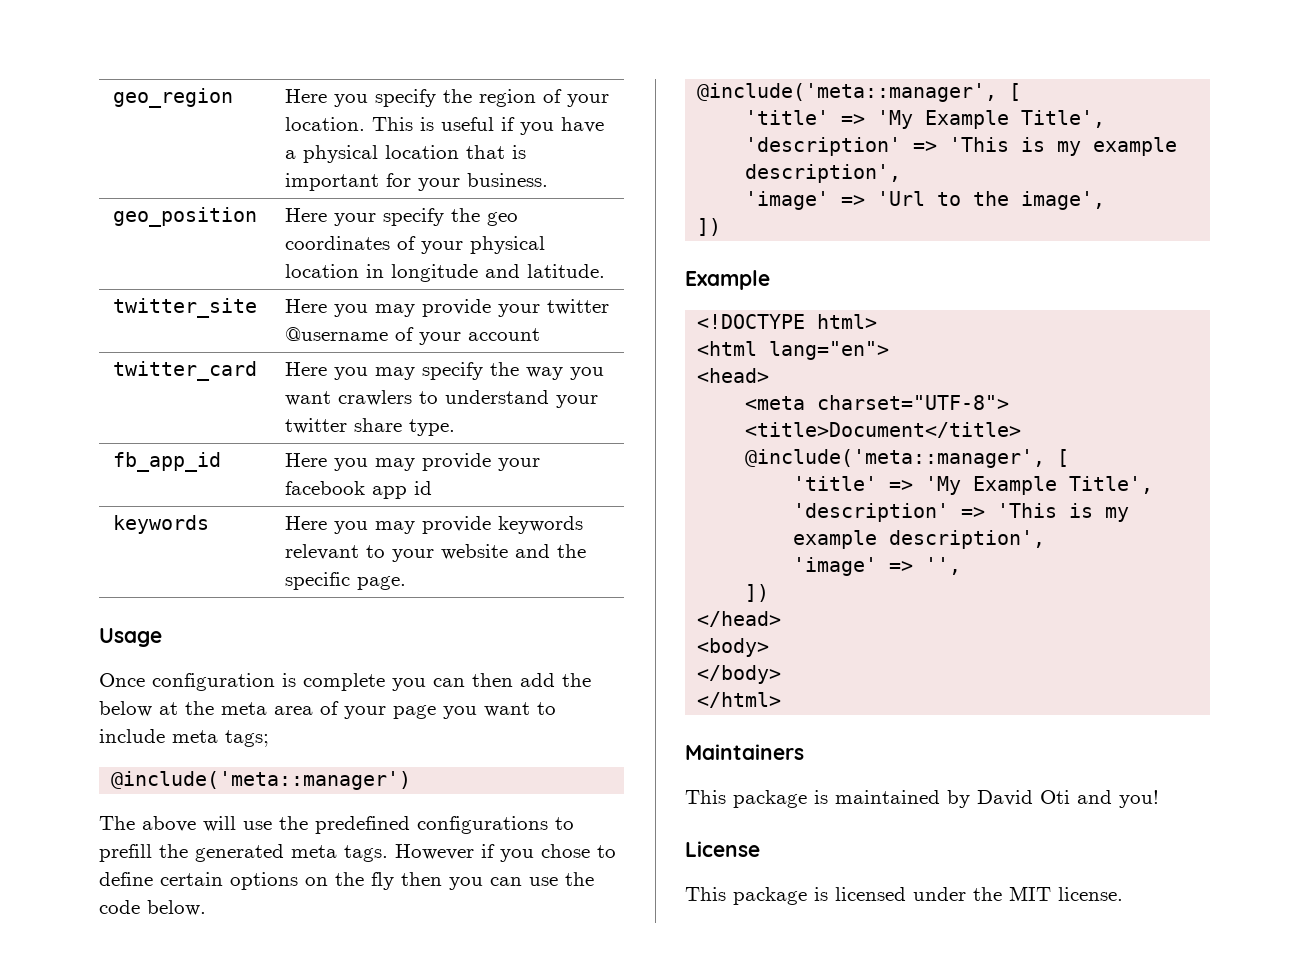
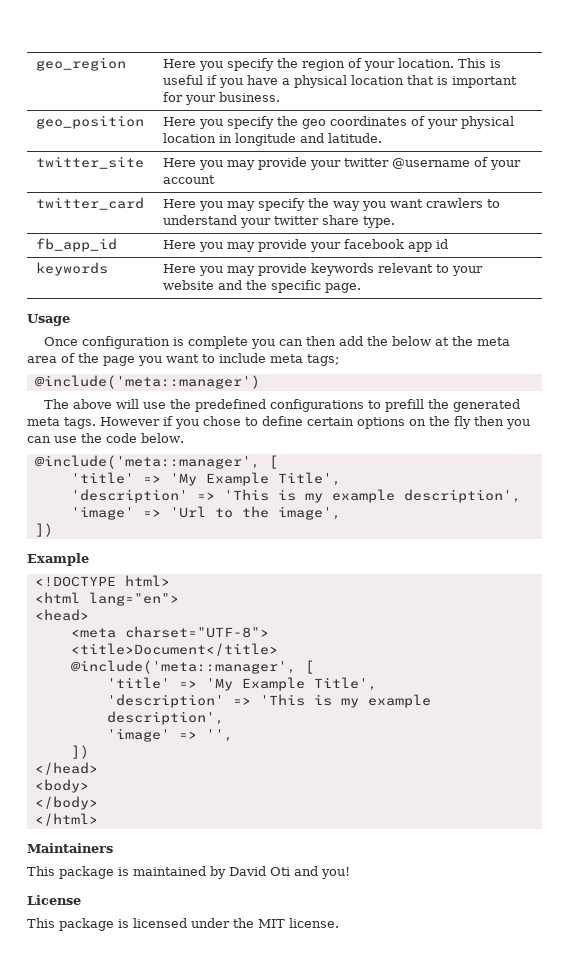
[333,213,376,226] your -> [199,119,224,129] you
[344,706,386,719] your -> [78,353,99,363] the

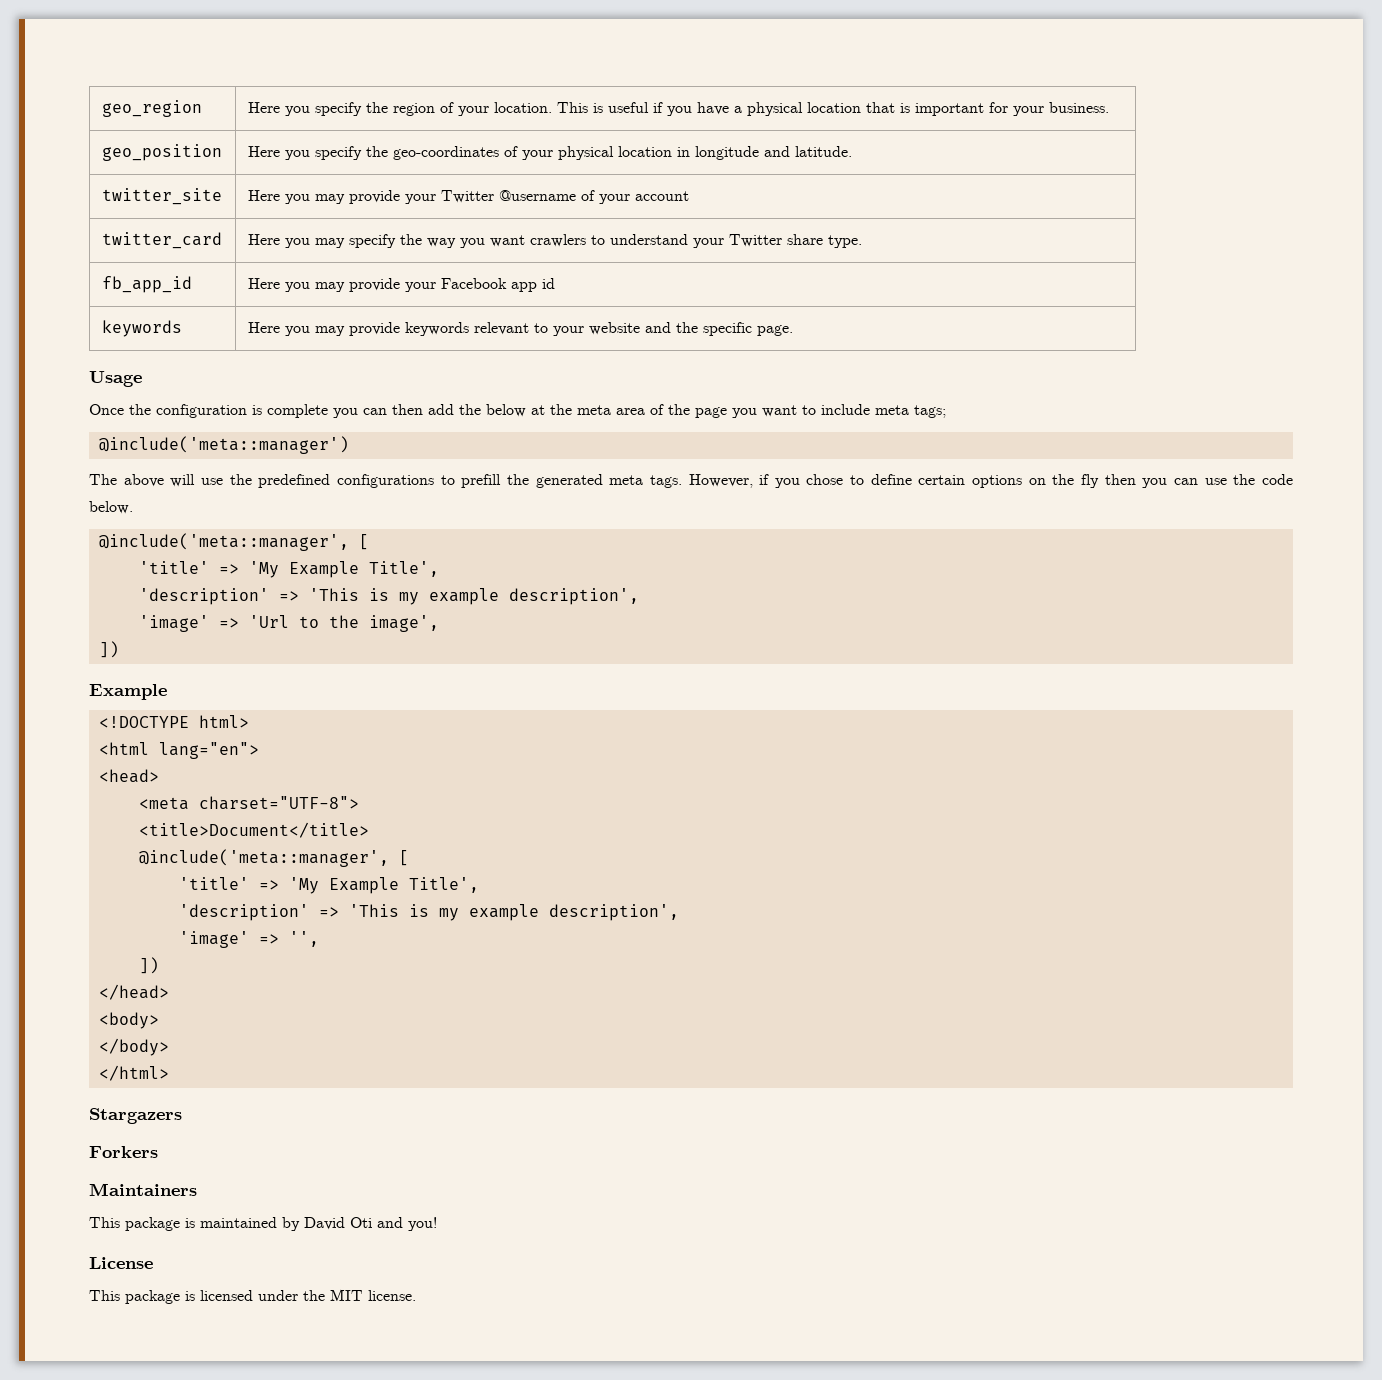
[302,116,408,129] geo coordinates -> [392,146,499,160] geo-coordinates
[344,158,390,167] twitter -> [440,190,494,203] Twitter
[274,216,320,225] twitter -> [728,234,782,247] Twitter
[344,239,405,249] facebook -> [440,278,507,289] Facebook
(78, 341) none -> [129,404,151,415] the
[100,417,160,426] However -> [688,474,753,488] However,
(98, 819) none -> [89,1108,182,1124] [89,1146,158,1158] // Stargazers // Forkers

